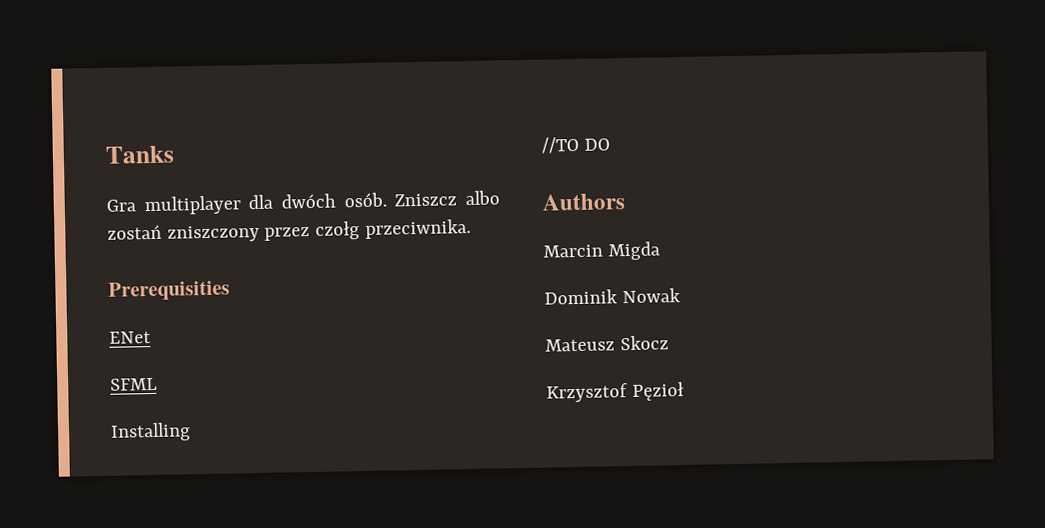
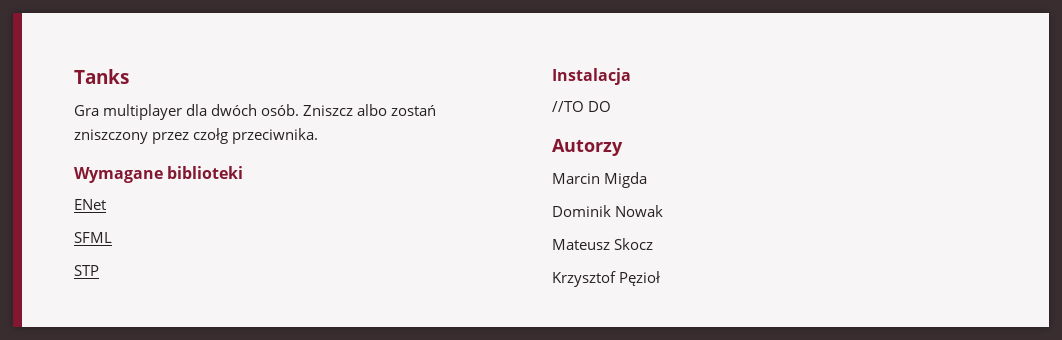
[108,280,230,301] Prerequisities -> [74,166,244,183] Wymagane biblioteki
[110,422,191,442] Installing -> [74,265,99,276] [552,68,631,85] STP // Instalacja
[542,193,625,211] Authors -> [552,139,623,156] Autorzy

